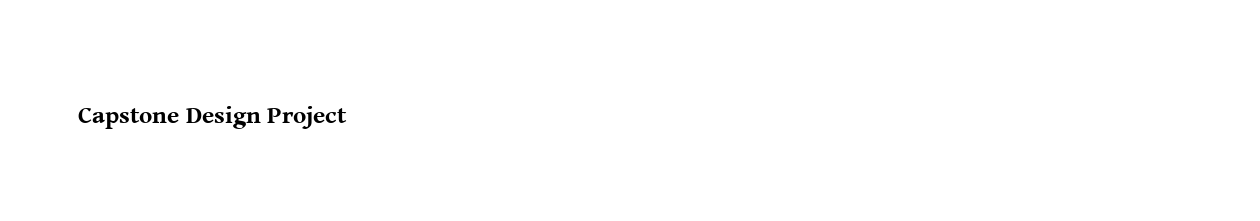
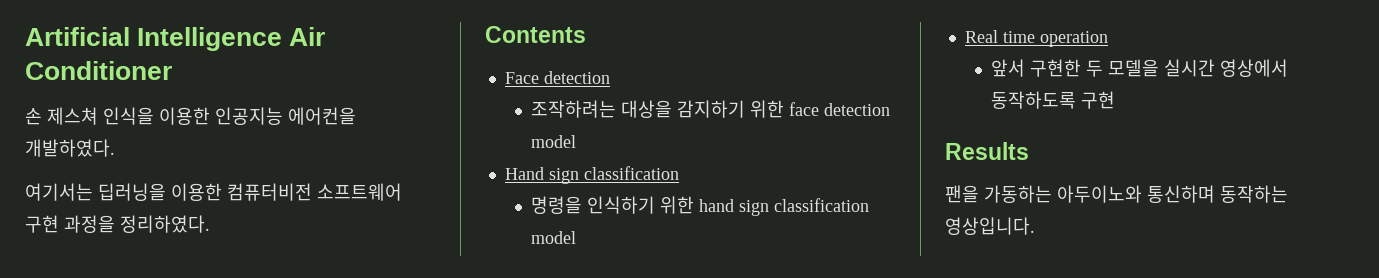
[78,106,348,129] Capstone Design Project -> [25,27,326,51] [25,61,172,80] [25,107,356,125] [25,139,115,157] [25,183,402,201] [25,215,210,233] [485,26,586,43] [504,71,610,84] [531,100,891,118] [531,135,577,148] [504,166,679,184] [531,196,870,216] [531,231,577,244] [964,30,1108,47] [991,59,1289,77] [991,91,1116,109] [945,142,1029,160] [945,185,1288,203] [945,217,1035,235] Artificial Intelligence Air Conditioner // 손 제스쳐 인식을 이용한 인공지능 에어컨을 개발하였다. // 여기서는 딥러닝을 이용한 컴퓨터비전 소프트웨어 구현 과정을 정리하였다. // Contents // Face detection // 조작하려는 대상을 감지하기 위한 face detection model // Hand sign classification // 명령을 인식하기 위한 hand sign classification model // Real time operation // 앞서 구현한 두 모델을 실시간 영상에서 동작하도록 구현 // Results // 팬을 가동하는 아두이노와 통신하며 동작하는 영상입니다.

